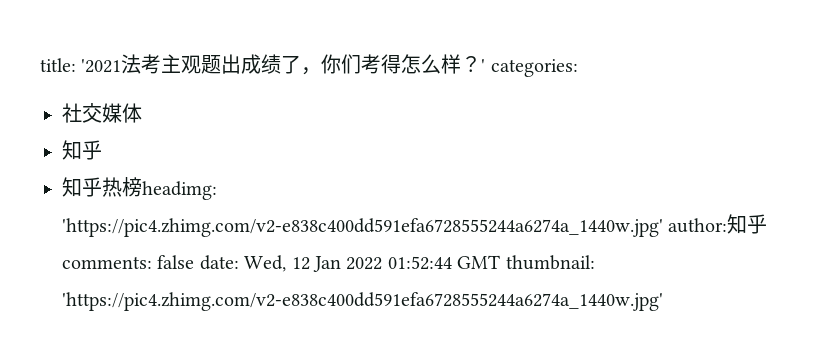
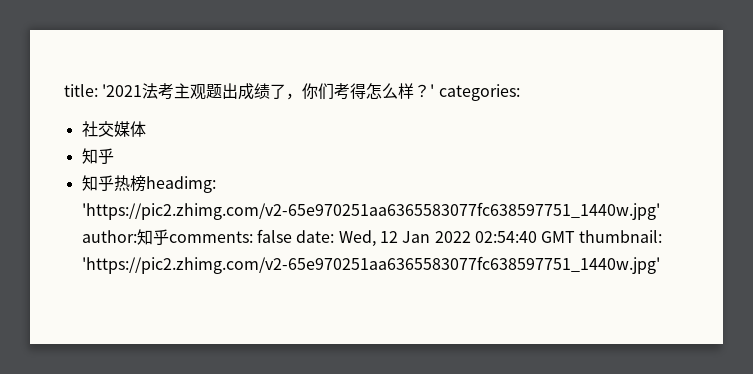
[62,218,663,237] 'https://pic4.zhimg.com/v2-e838c400dd591efa6728555244a6274a_1440w.jpg' -> [81,202,660,220] 'https://pic2.zhimg.com/v2-65e970251aa6365583077fc638597751_1440w.jpg'
[387,256,452,270] 01:52:44 -> [474,231,537,243] 02:54:40
[62,292,663,311] 'https://pic4.zhimg.com/v2-e838c400dd591efa6728555244a6274a_1440w.jpg' -> [81,256,660,274] 'https://pic2.zhimg.com/v2-65e970251aa6365583077fc638597751_1440w.jpg'

